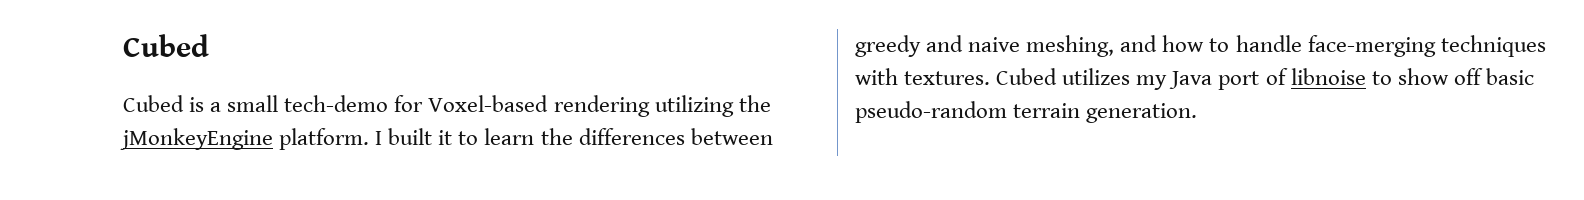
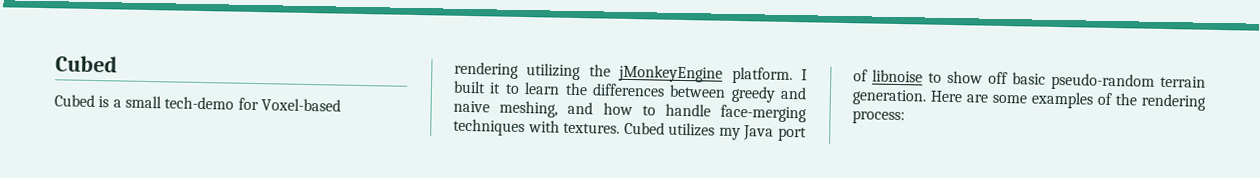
(1198, 113) none -> [930,90,1206,111] [852,110,905,125] Here are some examples of the rendering process:

